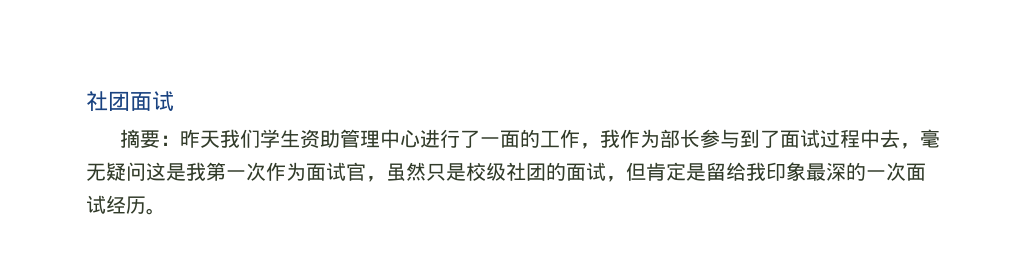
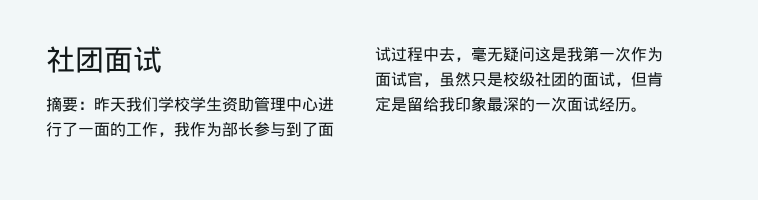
(280, 138) none -> [174,96,206,112] 校学

